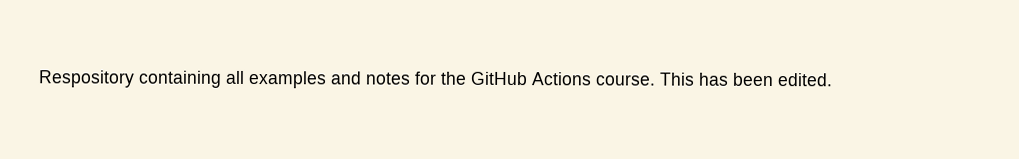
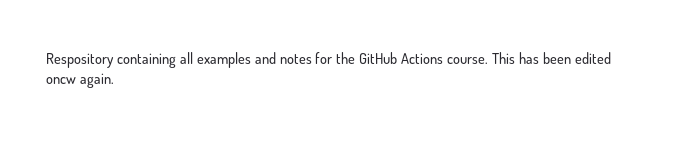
[777,73,833,87] edited. -> [574,52,611,64] [46,73,114,88] edited oncw again.

